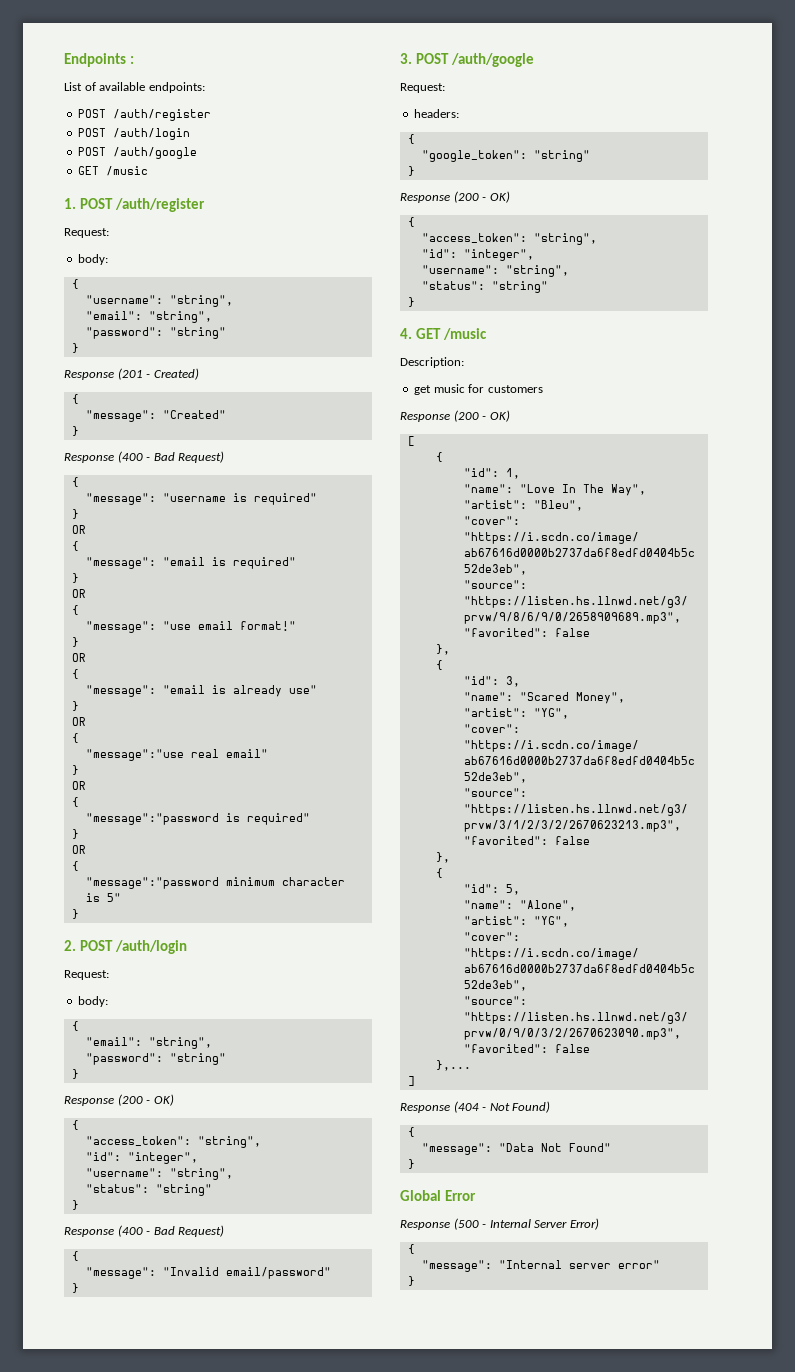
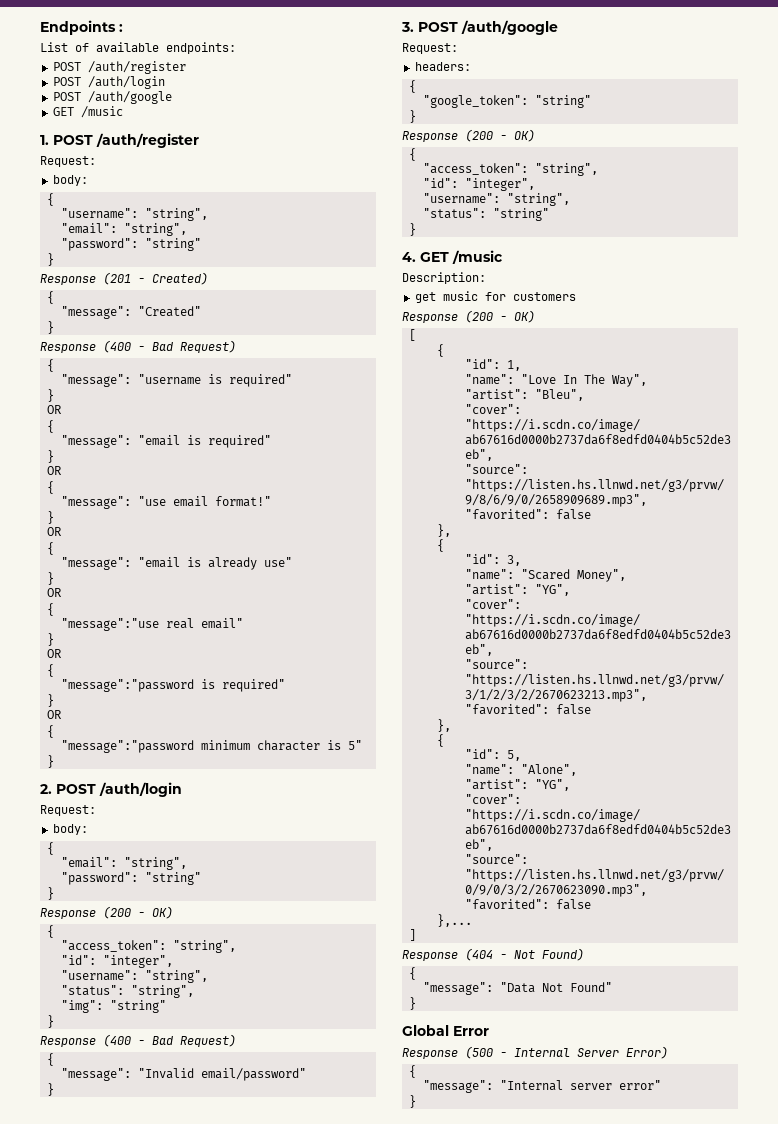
(149, 1188) none -> [130,985,194,998] [60,1000,103,1013] "string", // "img":

